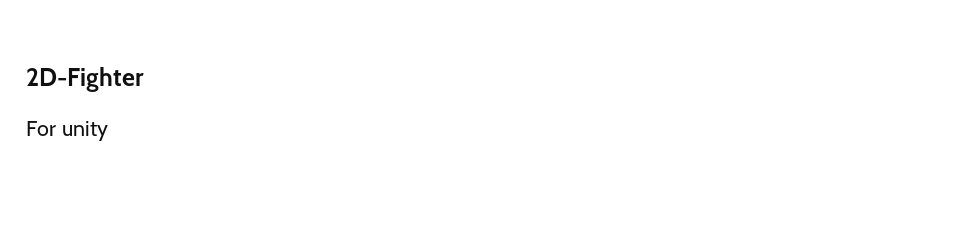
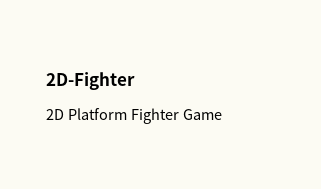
[26,121,108,141] For unity -> [46,108,222,124] 2D Platform Fighter Game

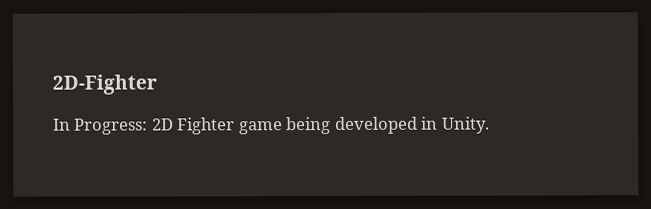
[46,108,222,124] 2D Platform Fighter Game -> [53,116,490,135] In Progress: 2D Fighter game being developed in Unity.

